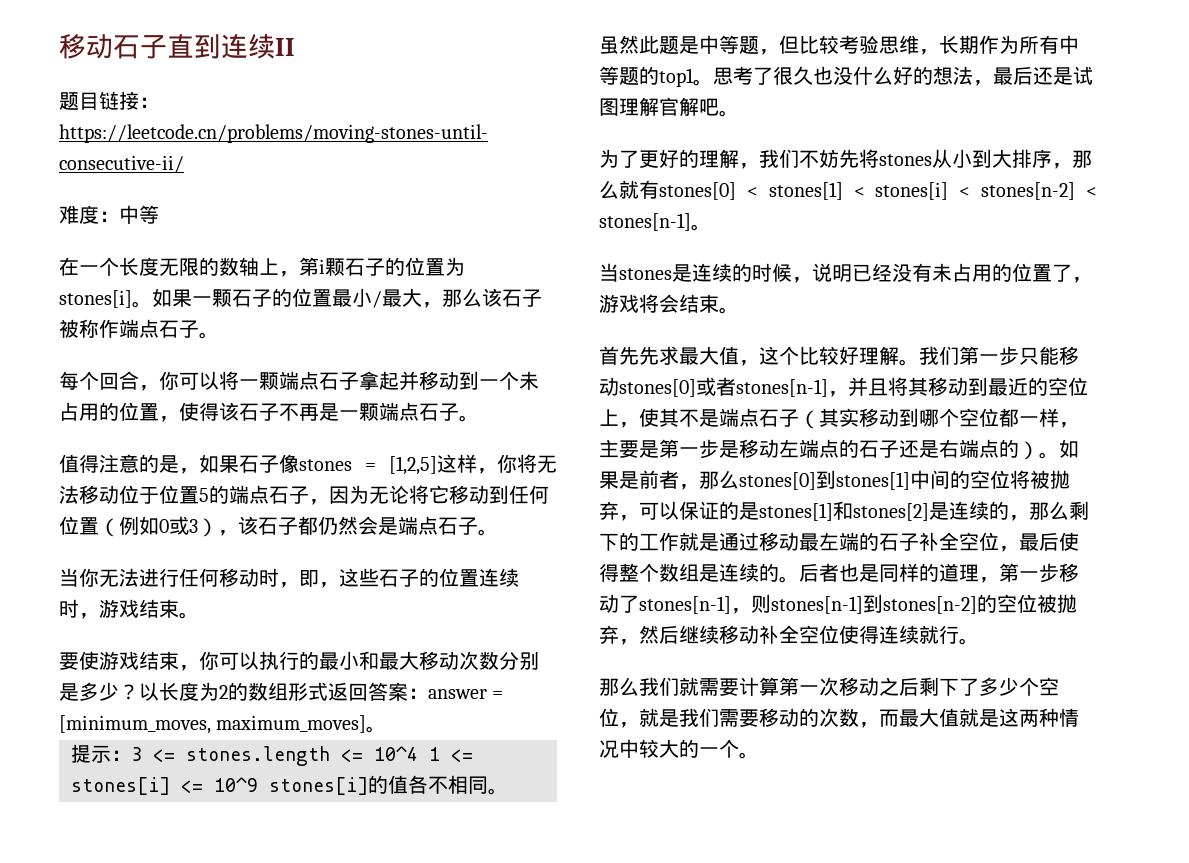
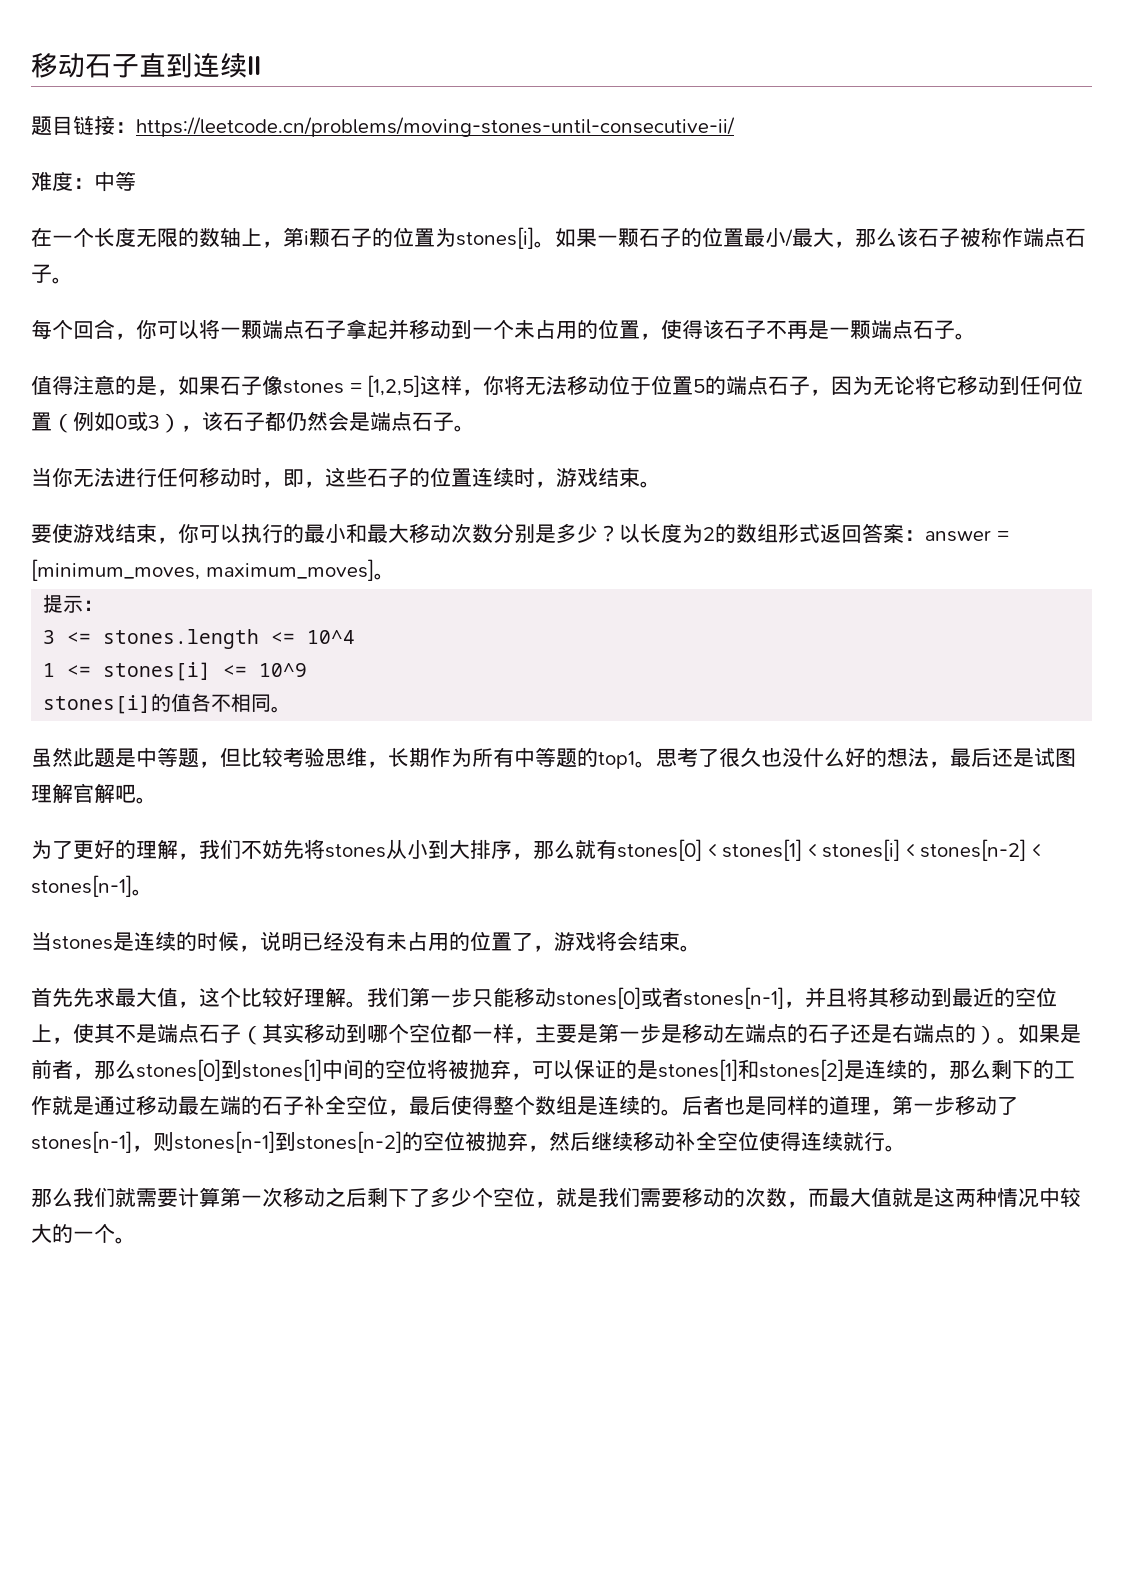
(131, 755) none -> (104, 605) //
(418, 753) none -> (356, 637) //
(258, 784) none -> (308, 670) //

